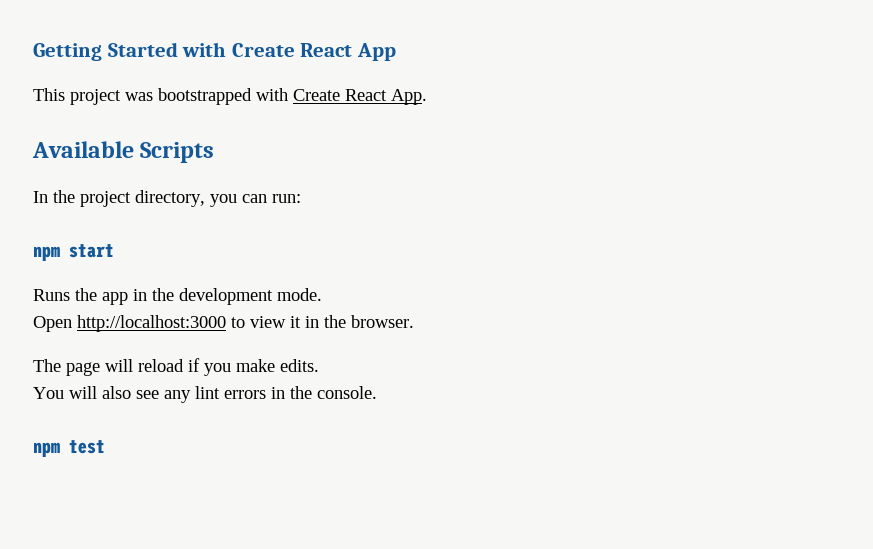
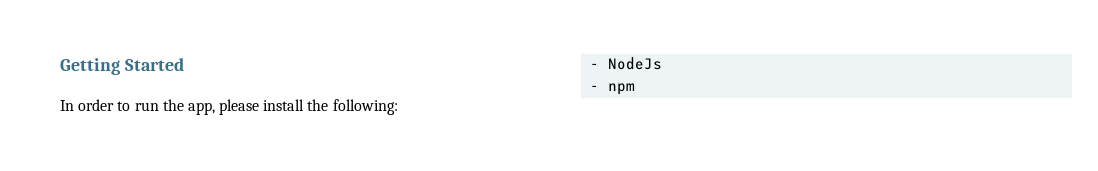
[182,42,396,61] [33,88,427,105] [32,141,215,163] [33,190,301,207] [33,244,114,261] [33,288,322,305] [33,315,414,332] [33,358,319,376] [33,386,377,403] [33,440,105,457] with Create React App // This project was bootstrapped with Create React App. // Available Scripts // In the project directory, you can run: // npm start // Runs the app in the development mode. // Open http://localhost:3000 to view it in the browser. // The page will reload if you make edits. // You will also see any lint errors in the console. // npm test -> [60,99,398,115] [590,57,663,70] [590,83,636,95] // In order to run the app, please install the following: // - NodeJs // - npm

